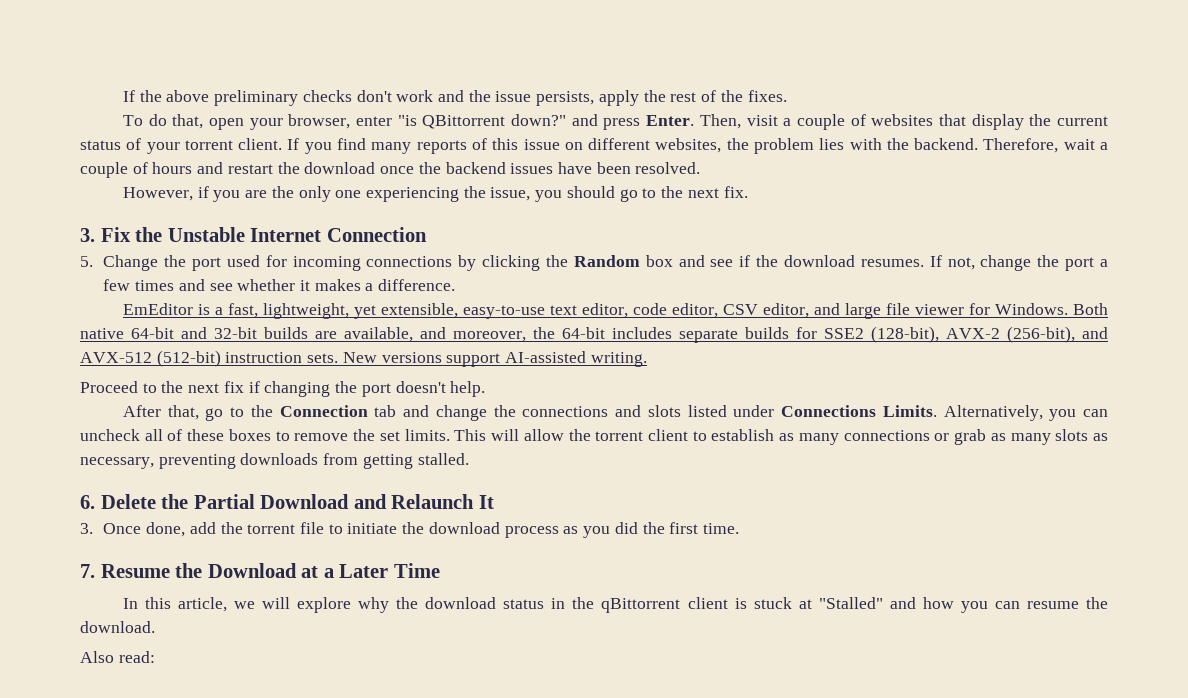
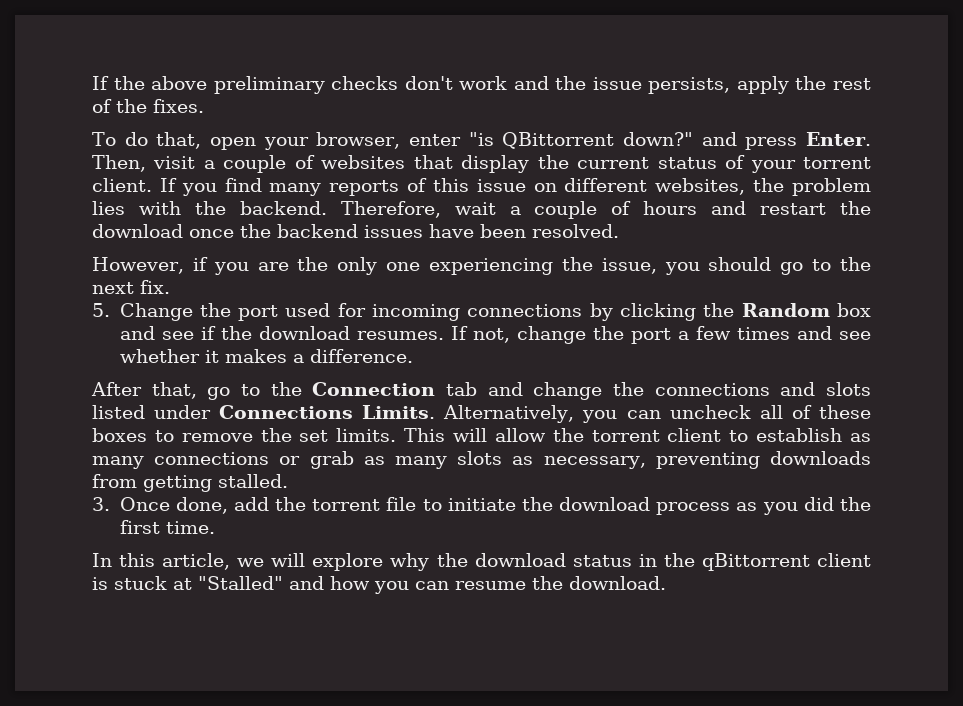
[80,227,427,242] // 3. Fix the Unstable Internet Connection -> (170, 287) none
[122,303,1109,319] [80,326,1108,343] [80,350,647,367] [80,381,486,397] // EmEditor is a fast, lightweight, yet extensible, easy-to-use text editor, code editor, CSV editor, and large file viewer for Windows. Both native 64-bit and 32-bit builds are available, and moreover, the 64-bit includes separate builds for SSE2 (128-bit), AVX-2 (256-bit), and AVX-512 (512-bit) instruction sets. New versions support AI-assisted writing. // Proceed to the next fix if changing the port doesn't help. -> (413, 356) none
[80,494,494,509] // 6. Delete the Partial Download and Relaunch It -> (288, 481) none
[80,563,440,578] // 7. Resume the Download at a Later Time -> (215, 527) none
[80,651,155,663] // Also read: -> (666, 583) none

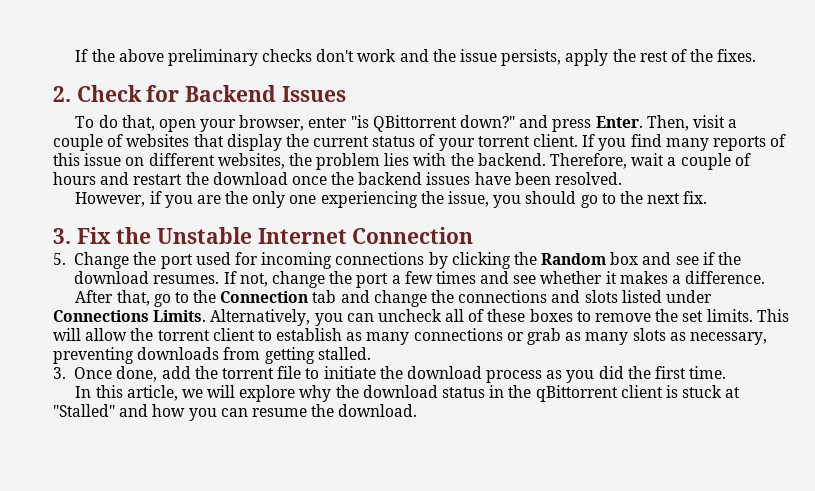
(204, 106) none -> [53,85,346,102] // 2. Check for Backend Issues
(170, 287) none -> [53,227,474,244] // 3. Fix the Unstable Internet Connection

